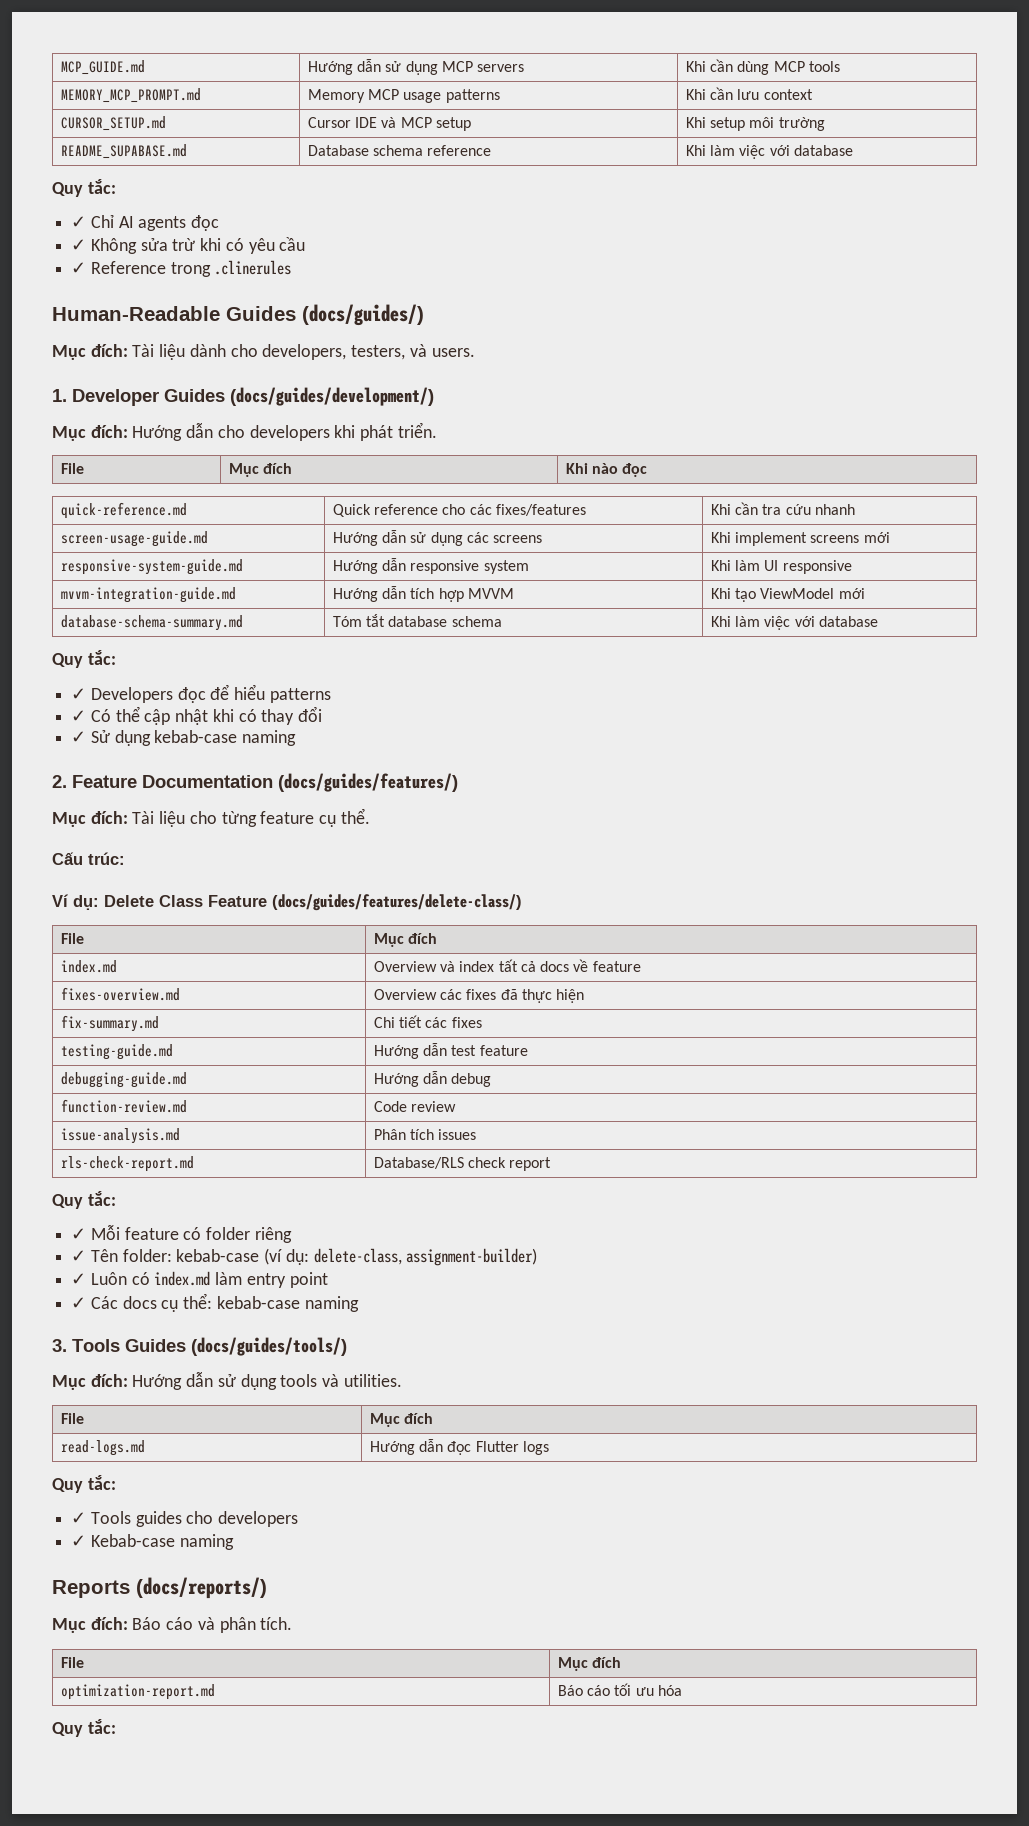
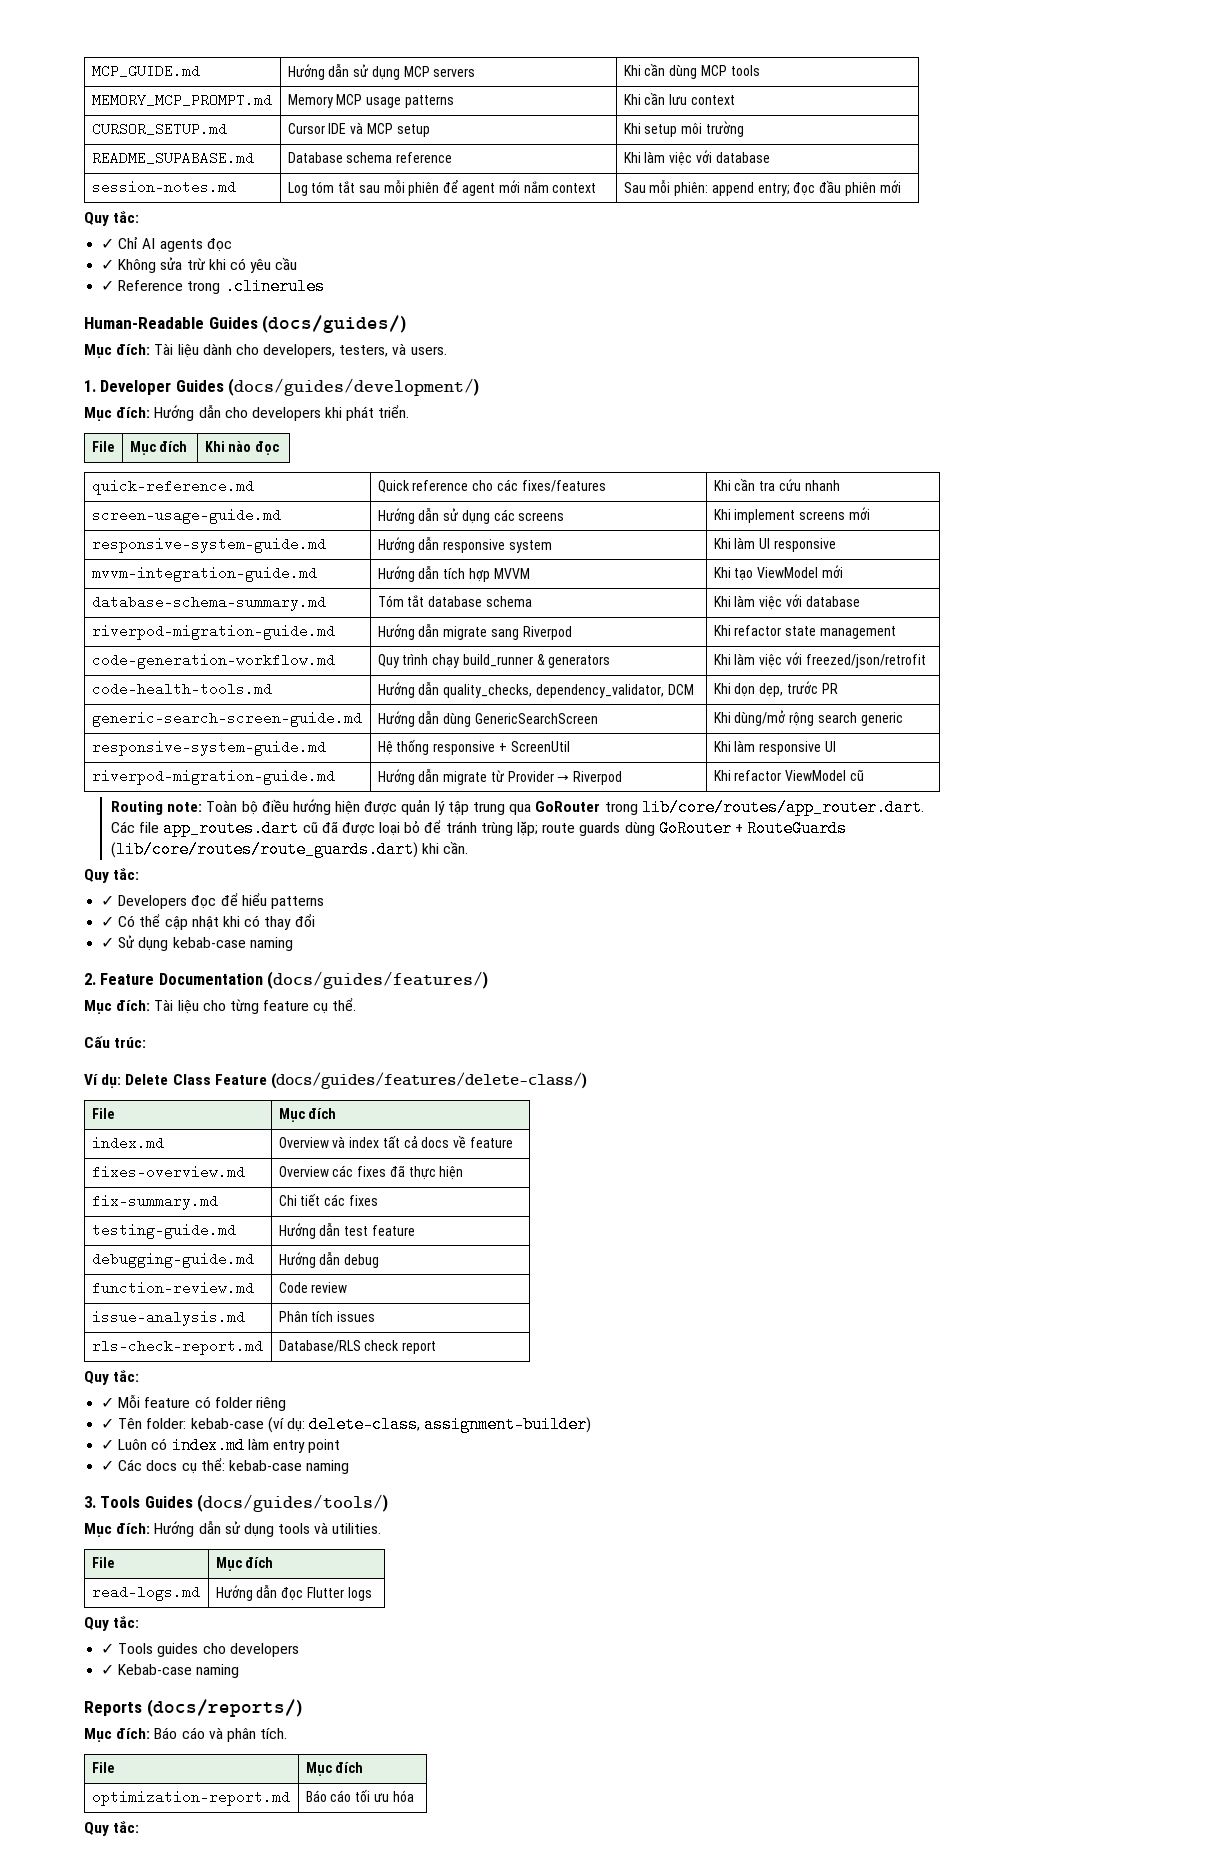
(853, 150) none -> [91,180,236,194] [287,179,597,196] [623,179,901,196] // session-notes.md | Log tóm tắt sau mỗi phiên để agent mới nắm context | Sau mỗi phiên: append entry; đọc đầu phiên mới
(878, 621) none -> [91,624,335,640] [377,623,572,640] [713,625,896,639] [91,653,335,669] [377,654,611,668] [713,652,926,668] [91,682,272,696] [377,681,694,698] [713,681,838,697] [91,711,362,727] [377,710,598,727] [713,710,903,726] [91,740,326,756] [377,739,570,755] [713,740,836,755] [91,769,335,785] [377,768,623,785] [713,769,864,781] [110,799,924,816] [110,820,848,837] [110,841,469,858] // riverpod-migration-guide.md | Hướng dẫn migrate sang Riverpod | Khi refactor state management // code-generation-workflow.md | Quy trình chạy build_runner & generators | Khi làm việc với freezed/json/retrofit // code-health-tools.md | Hướng dẫn quality_checks, dependency_validator, DCM | Khi dọn dẹp, trước PR // generic-search-screen-guide.md | Hướng dẫn dùng GenericSearchScreen | Khi dùng/mở rộng search generic // responsive-system-guide.md | Hệ thống responsive + ScreenUtil | Khi làm responsive UI // riverpod-migration-guide.md | Hướng dẫn migrate từ Provider → Riverpod | Khi refactor ViewModel cũ // Routing note: Toàn bộ điều hướng hiện được quản lý tập trung qua GoRouter trong lib/core/routes/app_router.dart. // Các file app_routes.dart cũ đã được loại bỏ để tránh trùng lặp; route guards dùng GoRouter + RouteGuards (lib/core/routes/route_guards.dart) khi cần.

